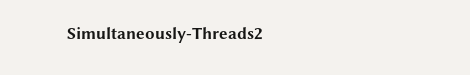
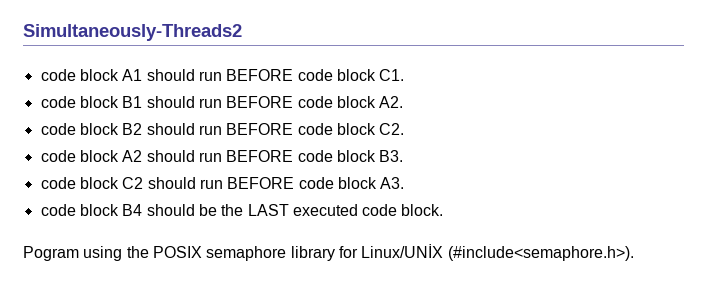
(263, 35) none -> [40,69,405,81] [40,96,404,108] [40,123,405,135] [40,150,404,162] [40,177,405,189] [40,204,444,216] [23,244,634,261] // code block A1 should run BEFORE code block C1. // code block B1 should run BEFORE code block A2. // code block B2 should run BEFORE code block C2. // code block A2 should run BEFORE code block B3. // code block C2 should run BEFORE code block A3. // code block B4 should be the LAST executed code block. // Pogram using the POSIX semaphore library for Linux/UNİX (#include<semaphore.h>).

